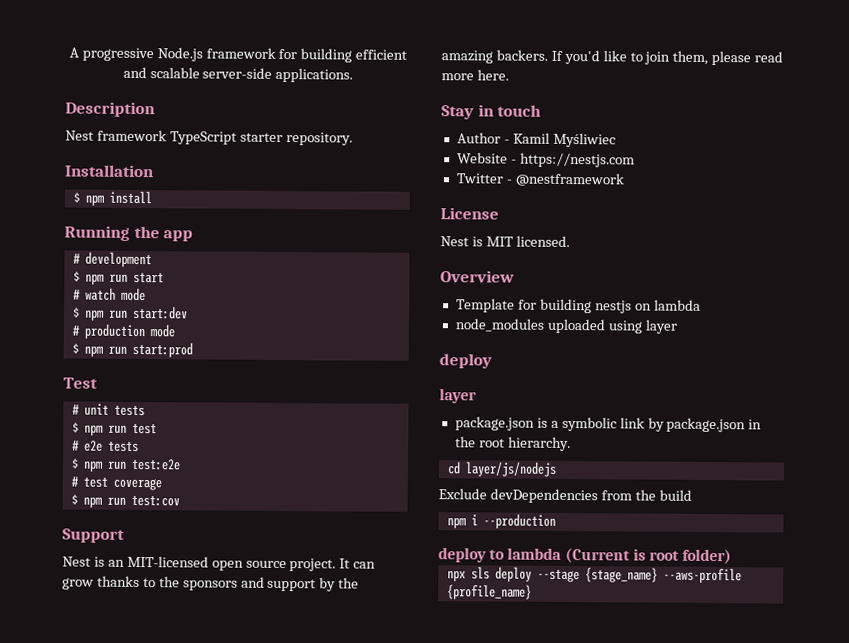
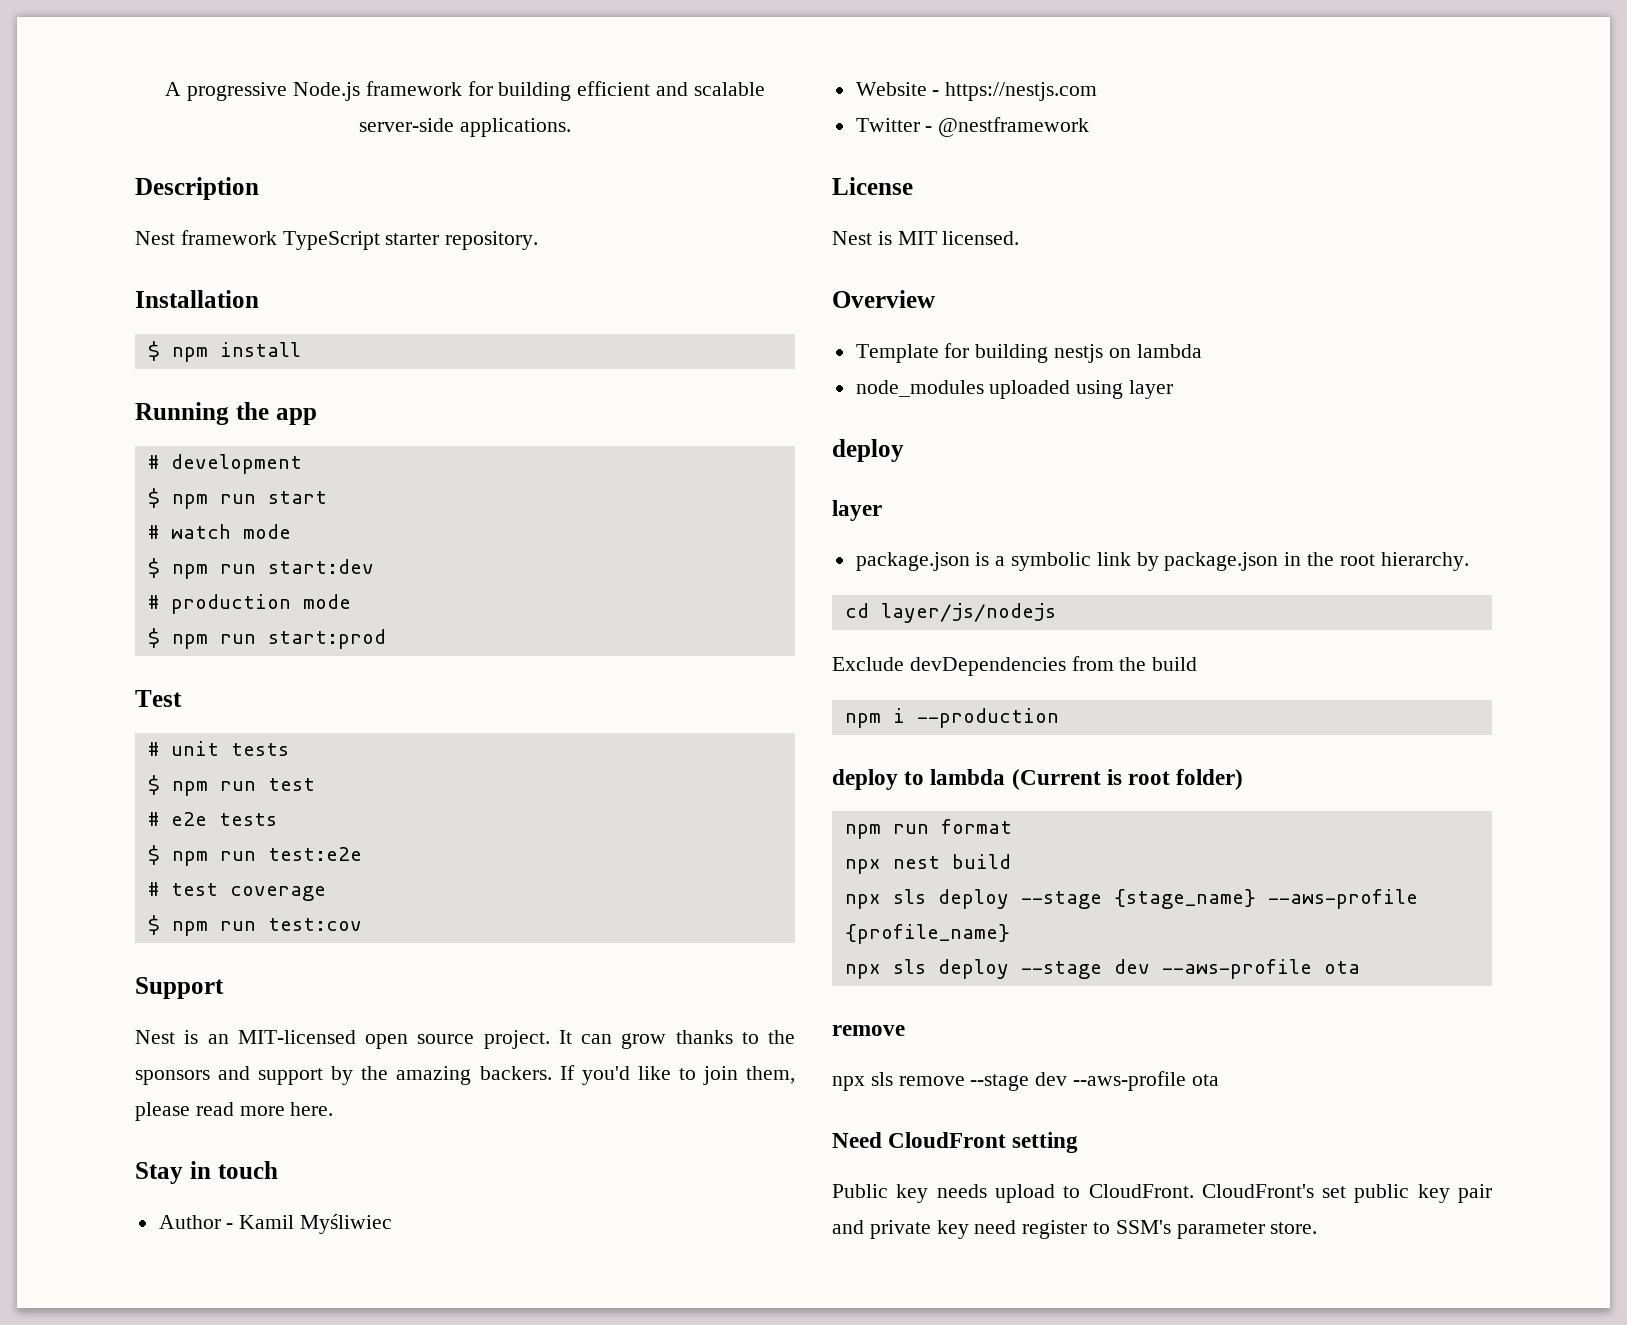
(733, 556) none -> [844,819,1012,839] [844,854,1011,874] // npm run format // npx nest build
(532, 592) none -> [844,959,1360,979] [832,1025,905,1036] [832,1071,1219,1091] [832,1132,1079,1153] [832,1184,1492,1203] [832,1220,1318,1239] // npx sls deploy --stage dev --aws-profile ota // remove // npx sls remove --stage dev --aws-profile ota // Need CloudFront setting // Public key needs upload to CloudFront. CloudFront's set public key pair and private key need register to SSM's parameter store.

